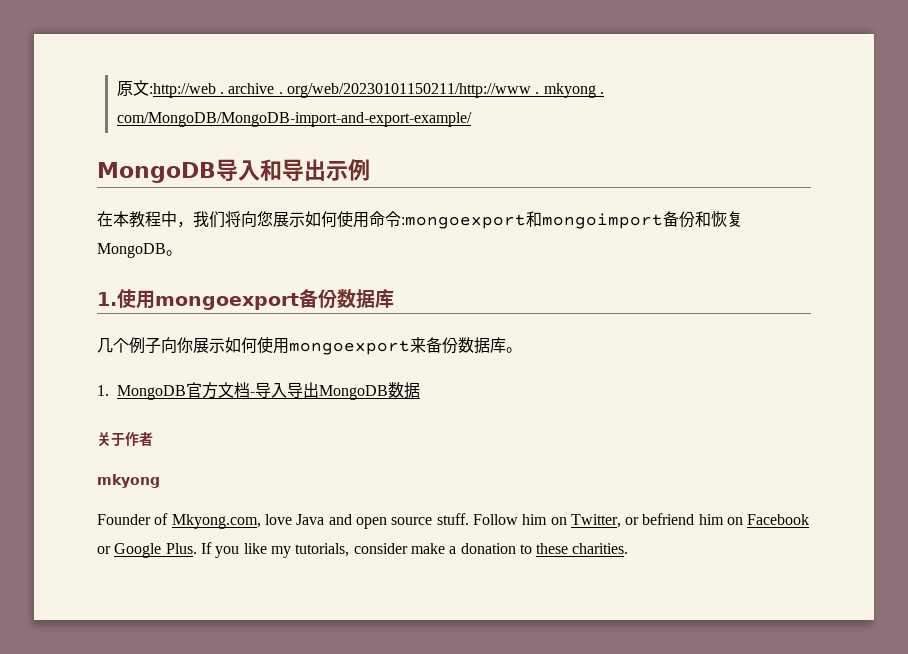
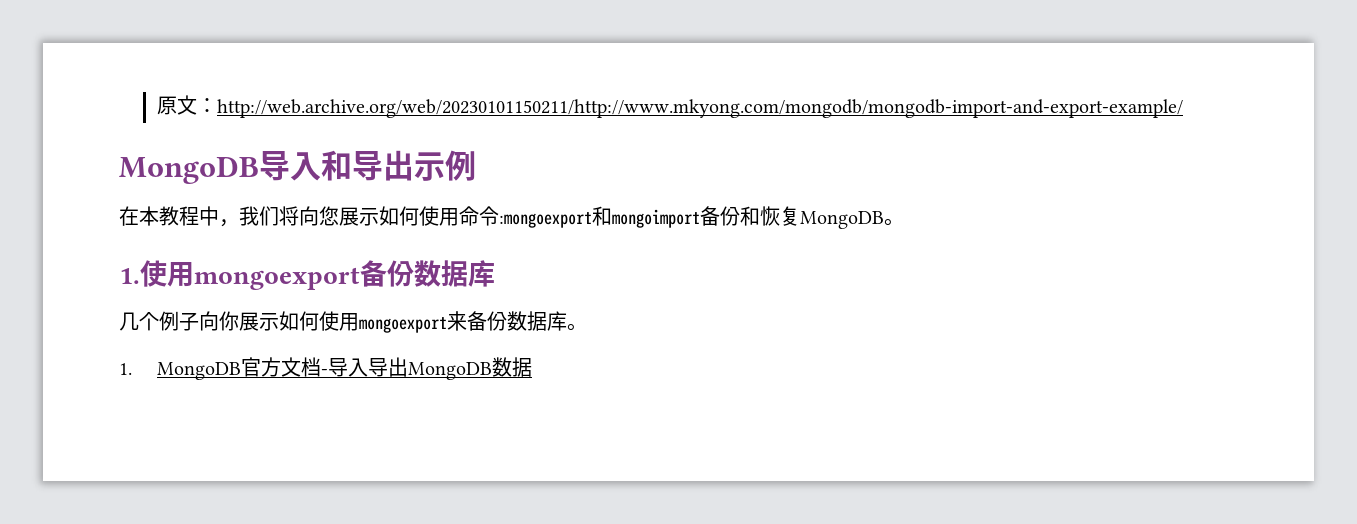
[148,83,604,98] [116,112,472,127] :http://web . archive . org/web/20230101150211/http://www . mkyong . com/MongoDB/MongoDB-import-and-export-example/ -> [196,98,1183,118] ：http://web.archive.org/web/20230101150211/http://www.mkyong.com/mongodb/mongodb-import-and-export-example/
[97,431,153,447] [97,474,160,488] [97,513,810,529] [97,542,629,558] // 关于作者 // mkyong // Founder of Mkyong.com, love Java and open source stuff. Follow him on Twitter, or befriend him on Facebook or Google Plus. If you like my tutorials, consider make a donation to these charities. -> (532, 367) none

